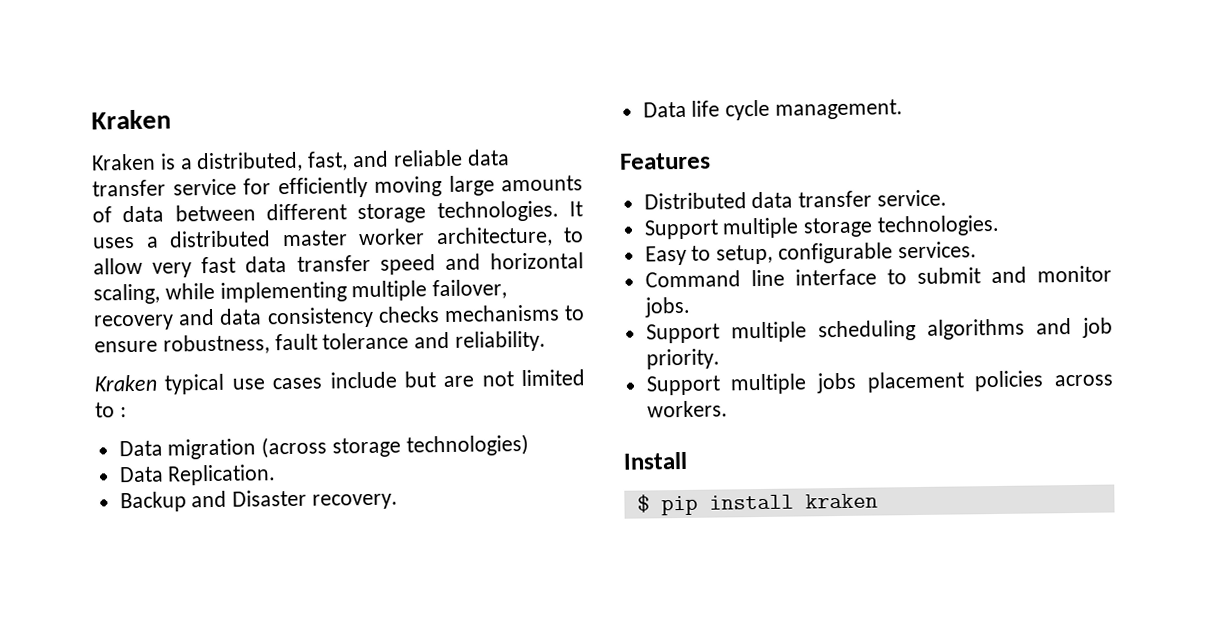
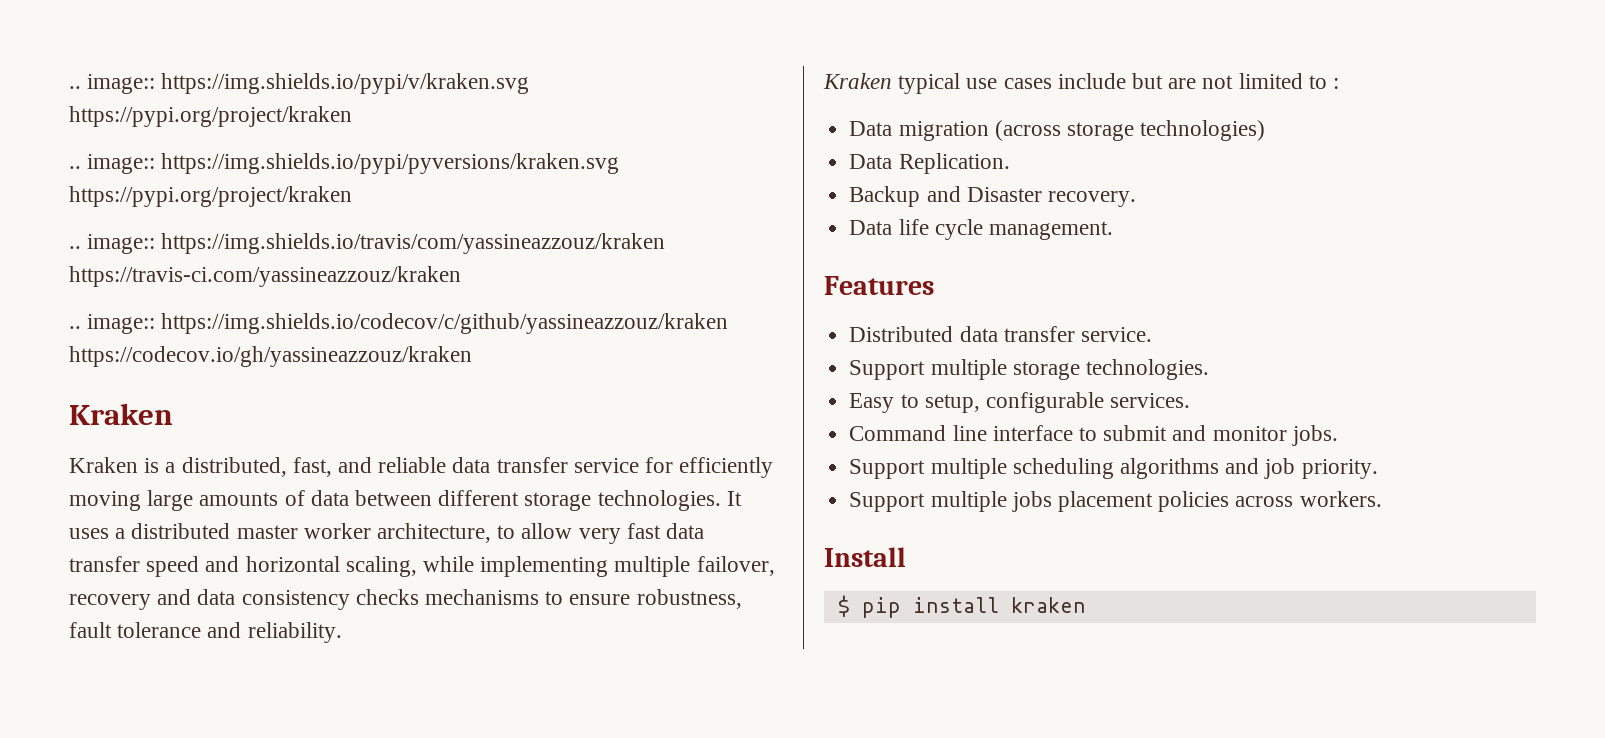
(91, 119) none -> [69,73,530,94] [69,106,352,127] [69,153,620,174] [69,186,352,207] [69,233,666,254] [69,266,461,287] [69,313,729,334] [69,346,472,367] .. image:: https://img.shields.io/pypi/v/kraken.svg https://pypi.org/project/kraken // .. image:: https://img.shields.io/pypi/pyversions/kraken.svg https://pypi.org/project/kraken // .. image:: https://img.shields.io/travis/com/yassineazzouz/kraken https://travis-ci.com/yassineazzouz/kraken // .. image:: https://img.shields.io/codecov/c/github/yassineazzouz/kraken https://codecov.io/gh/yassineazzouz/kraken //

